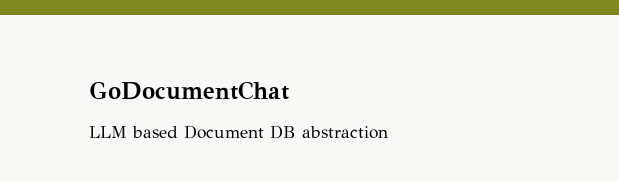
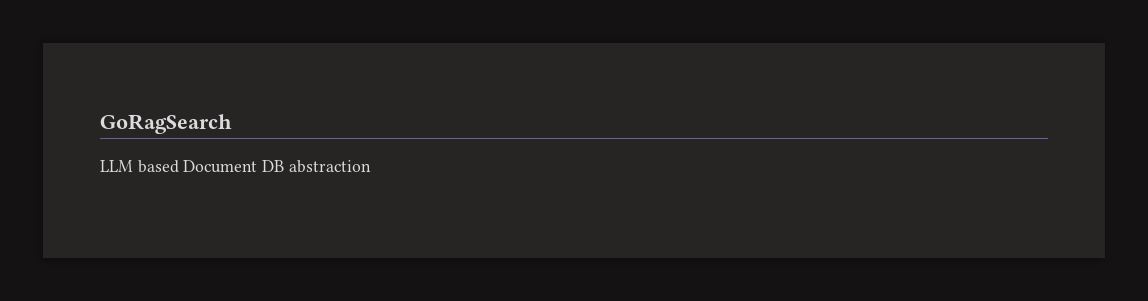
[89,81,289,100] GoDocumentChat -> [100,114,232,134] GoRagSearch

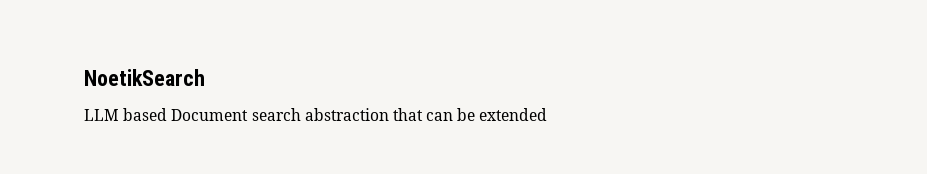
[100,114,232,134] GoRagSearch -> [84,69,205,86] NoetikSearch
[262,160,371,173] DB abstraction -> [251,108,548,121] search abstraction that can be extended

